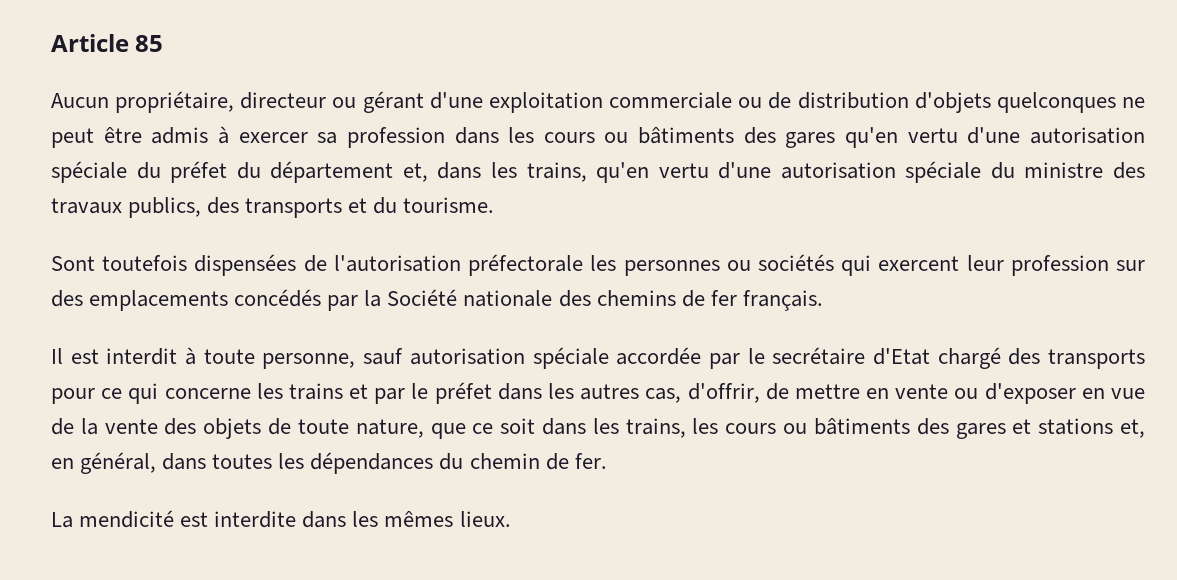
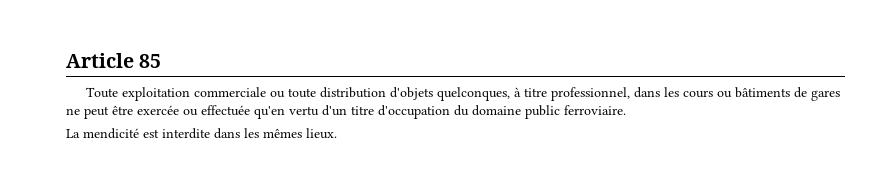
[51,91,483,113] Aucun propriétaire, directeur ou gérant d'une -> [85,87,118,98] Toute
[768,92,792,109] de -> [287,88,316,98] toute
[996,92,1146,113] [51,126,445,148] quelconques ne peut être admis à exercer sa profession -> [436,87,630,101] quelconques, à titre professionnel,
[743,127,1145,148] [51,161,1145,183] [51,197,495,218] [51,254,1145,276] [51,289,823,311] [51,347,1145,369] [51,382,1145,404] [51,418,1146,439] [51,452,607,474] des gares qu'en vertu d'une autorisation spéciale du préfet du département et, dans les trains, qu'en vertu d'une autorisation spéciale du ministre des travaux publics, des transports et du tourisme. // Sont toutefois dispensées de l'autorisation préfectorale les personnes ou sociétés qui exercent leur profession sur des emplacements concédés par la Société nationale des chemins de fer français. // Il est interdit à toute personne, sauf autorisation spéciale accordée par le secrétaire d'Etat chargé des transports pour ce qui concerne les trains et par le préfet dans les autres cas, d'offrir, de mettre en vente ou d'exposer en vue de la vente des objets de toute nature, que ce soit dans les trains, les cours ou bâtiments des gares et stations et, en général, dans toutes les dépendances du chemin de fer. -> [793,87,840,101] [66,105,626,119] de gares ne peut être exercée ou effectuée qu'en vertu d'un titre d'occupation du domaine public ferroviaire.

